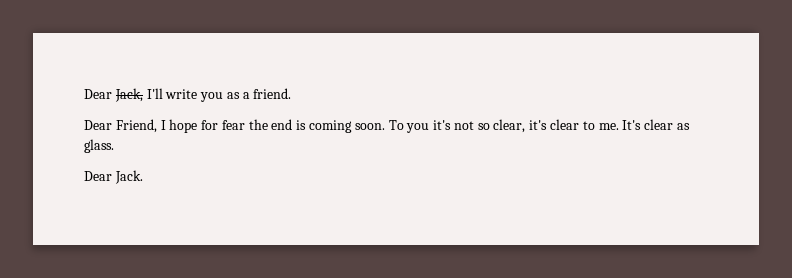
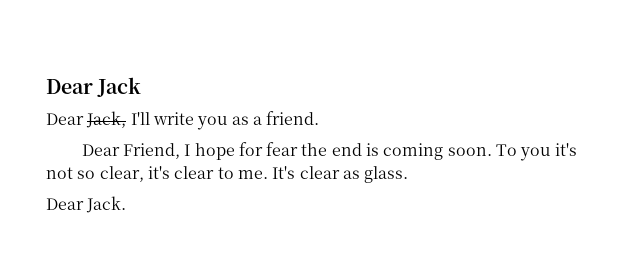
[84,89,112,99] Dear -> [46,77,142,97] [46,113,84,125] Dear Jack // Dear

